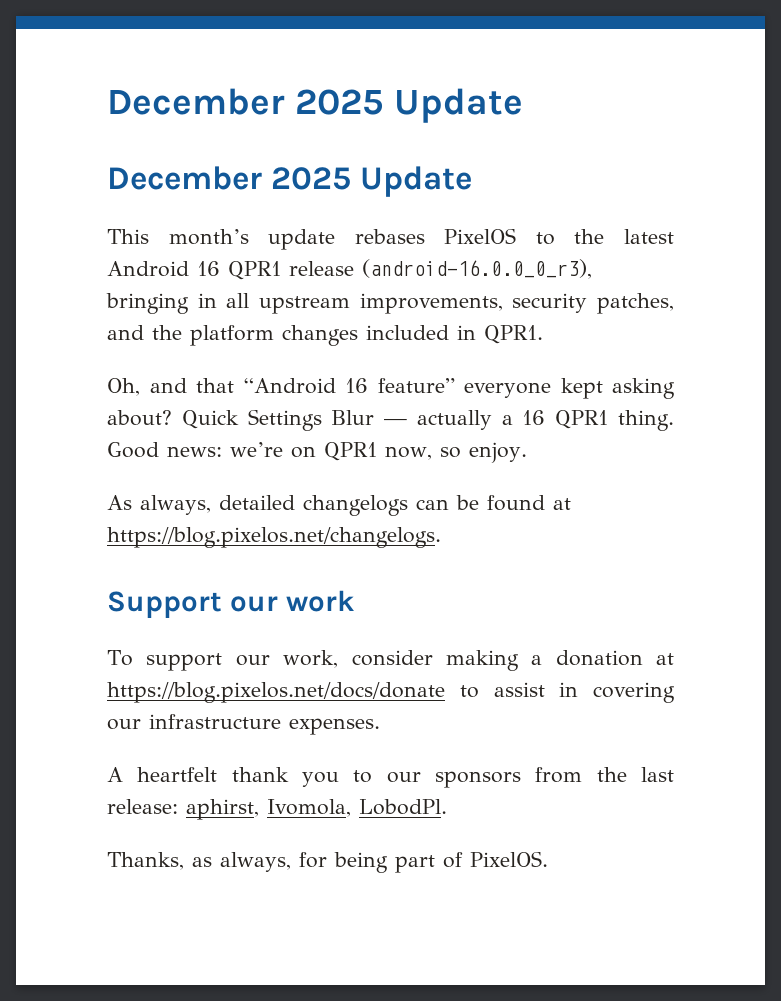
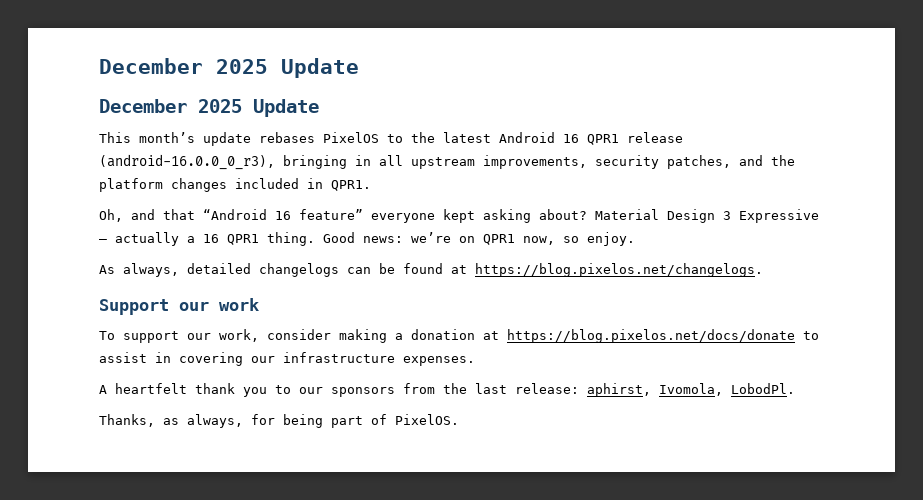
[181,409,375,431] Quick Settings Blur -> [595,209,819,223] Material Design 3 Expressive

